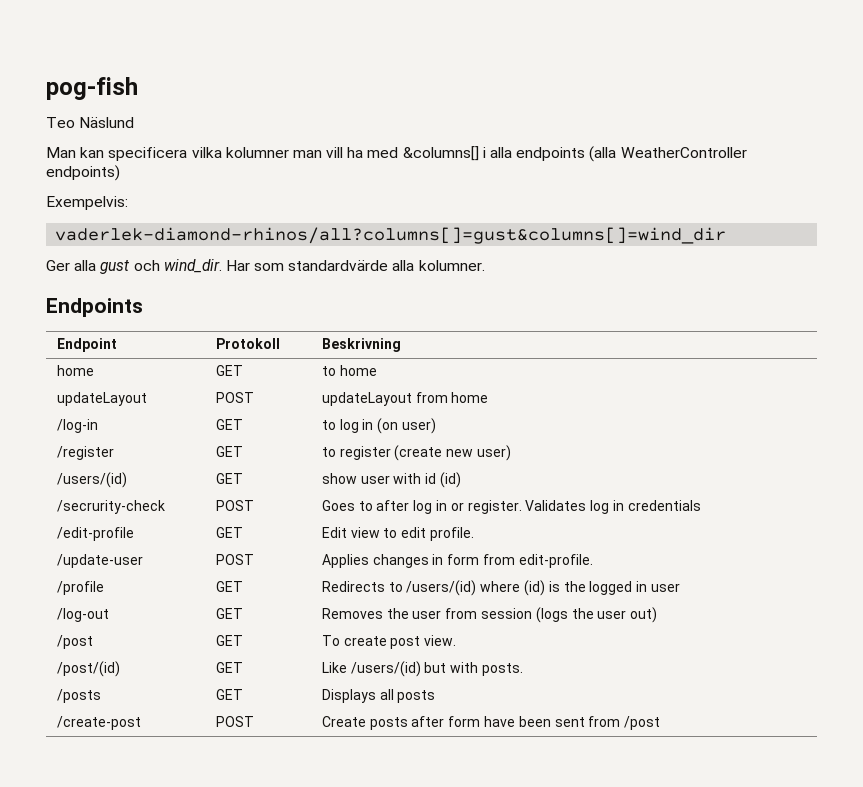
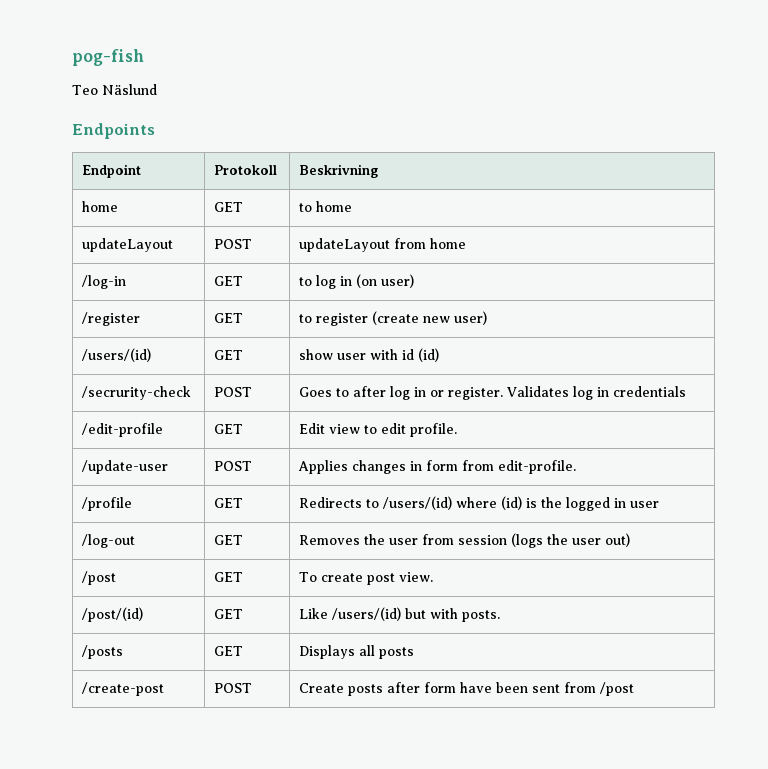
[46,146,747,162] [46,165,120,181] [46,196,128,210] [55,227,727,244] [46,259,485,274] // Man kan specificera vilka kolumner man vill ha med &columns[] i alla endpoints (alla WeatherController endpoints) // Exempelvis: // vaderlek-diamond-rhinos/all?columns[]=gust&columns[]=wind_dir // Ger alla gust och wind_dir. Har som standardvärde alla kolumner. -> (157, 89) none

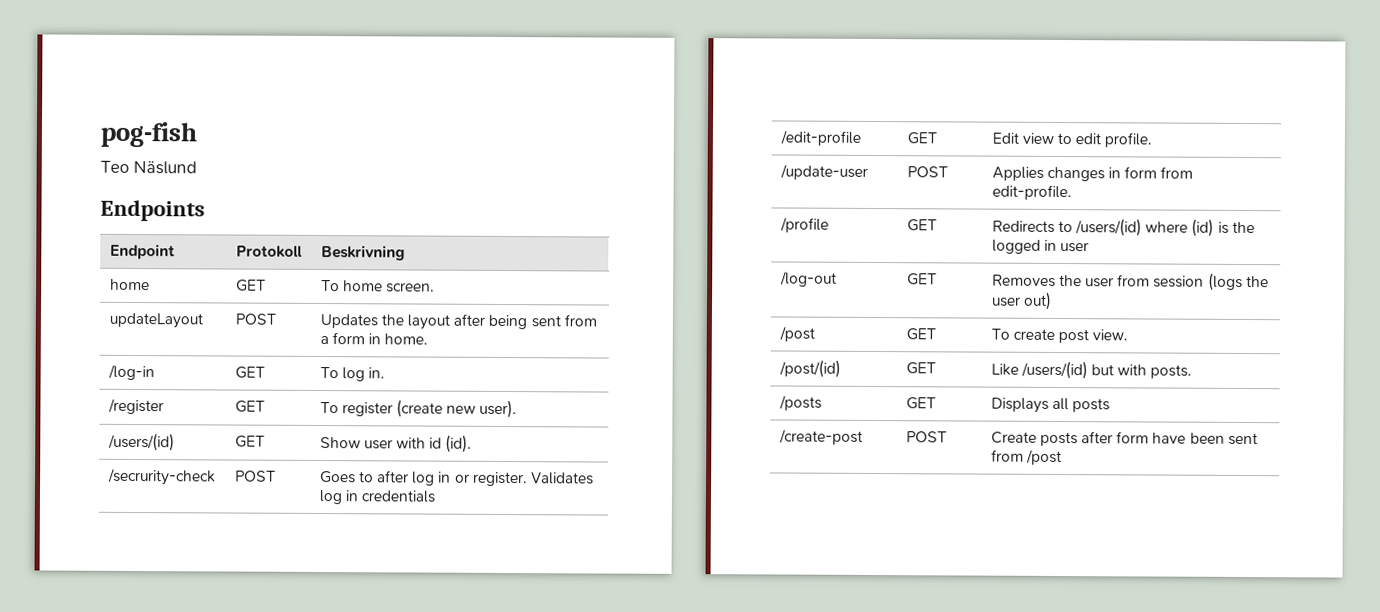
[299,201,353,212] to home -> [320,279,435,293] To home screen.
[299,238,467,252] [82,275,127,289] [214,276,244,286] [299,274,415,289] updateLayout from home // /log-in | GET | to log in (on user) -> [319,313,597,330] [319,332,429,345] [107,364,155,381] [234,366,265,379] [319,366,385,382] Updates the layout after being sent from a form in home. // /log-in | GET | To log in.
[299,314,313,323] to -> [319,401,339,414] To
[454,311,488,325] user) -> [479,399,518,419] user).
[299,349,334,360] show -> [319,436,361,449] Show
[418,348,440,362] (id) -> [445,434,473,453] (id).

